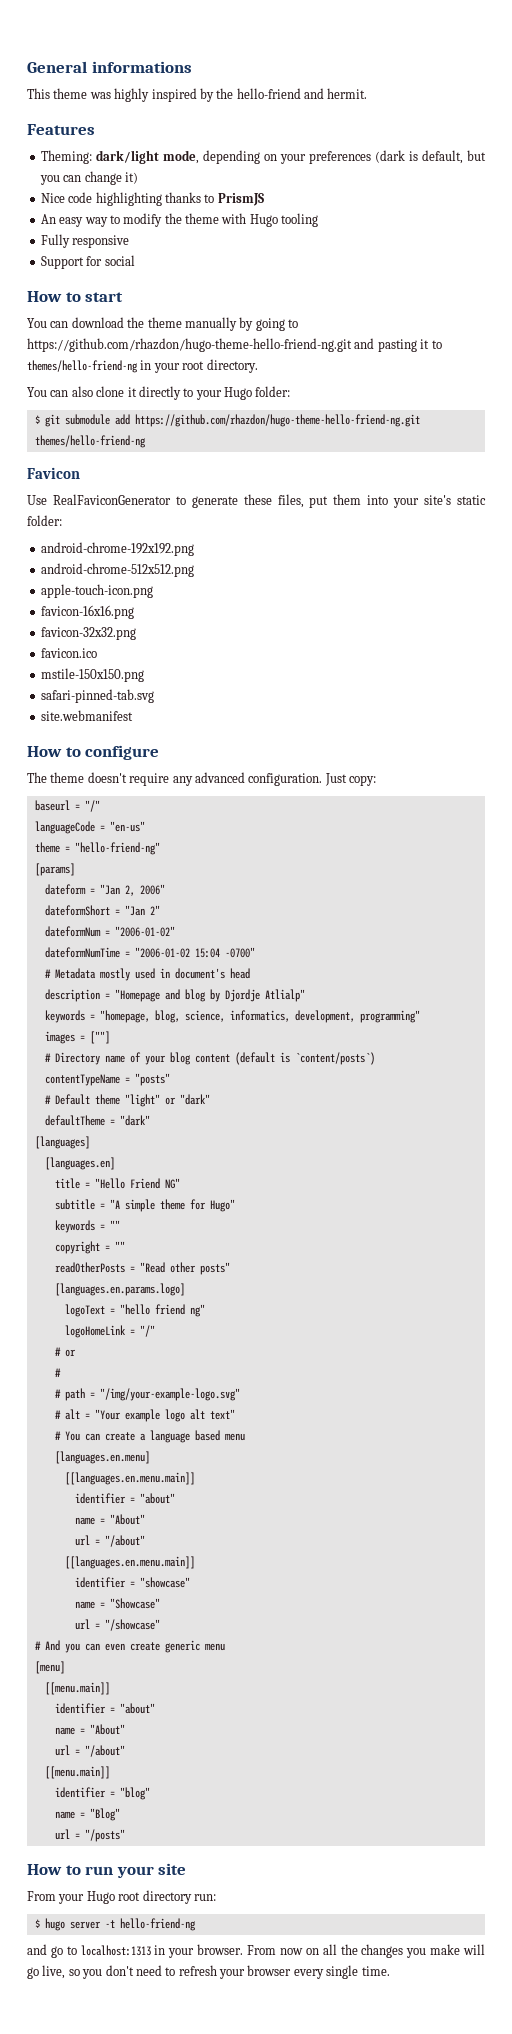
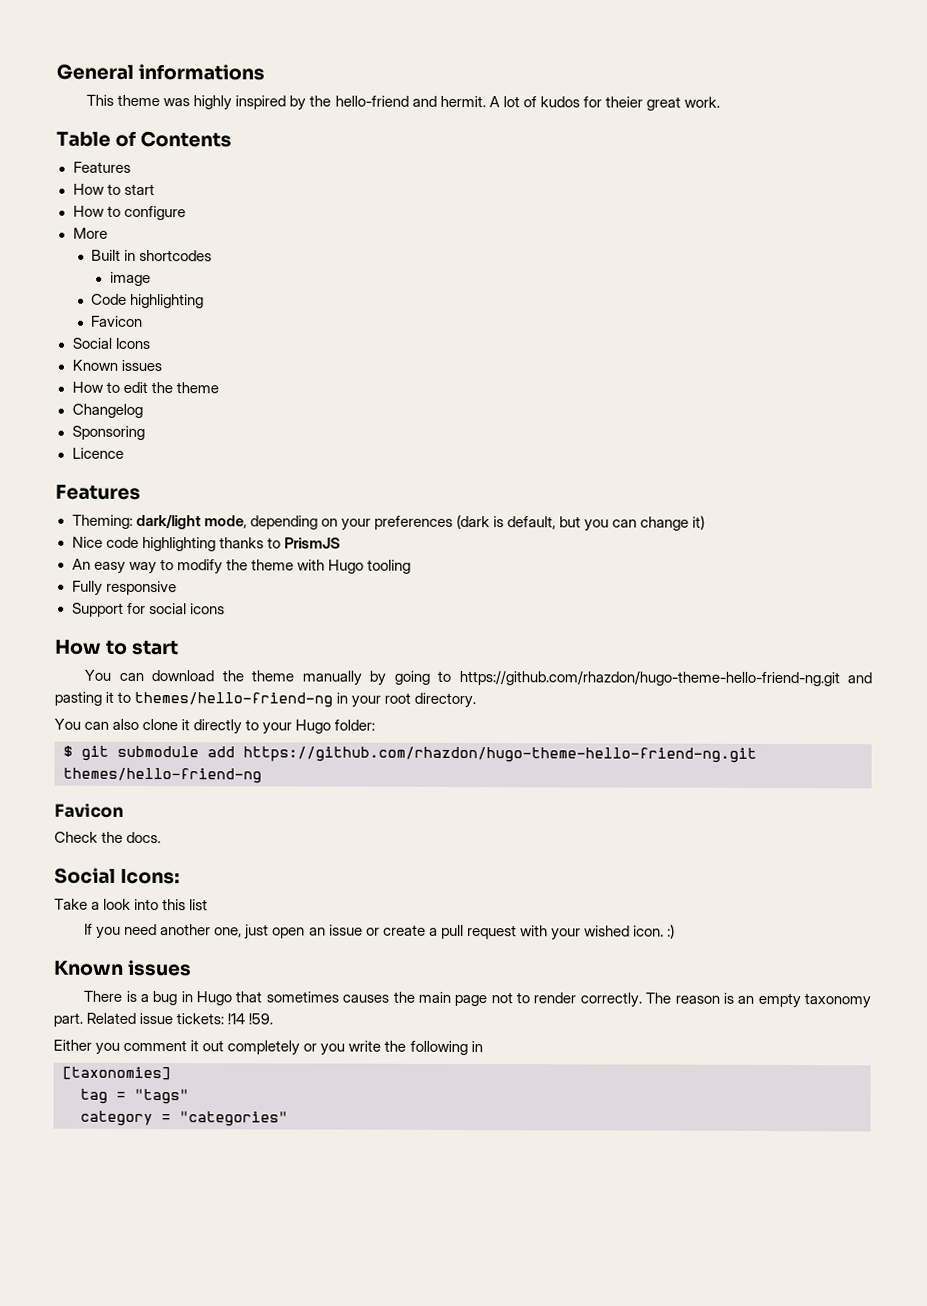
(368, 93) none -> [488,96,721,111] [56,130,233,148] [72,161,131,173] [72,183,155,196] [72,205,186,221] [72,227,108,239] [91,249,213,262] [109,271,151,287] [91,293,205,309] [91,315,144,327] [71,337,150,350] [71,359,162,372] [71,381,219,394] [71,403,143,418] [71,425,145,440] [71,447,124,459] A lot of kudos for theier great work. // Table of Contents // Features // How to start // How to configure // More // Built in shortcodes // image // Code highlighting // Favicon // Social Icons // Known issues // How to edit the theme // Changelog // Sponsoring // Licence
(135, 260) none -> [189,603,225,615] icons
[27,494,487,508] [27,515,62,526] [40,542,194,556] [40,563,194,577] [40,584,153,598] [40,605,134,619] [40,627,136,640] [40,648,97,658] [40,668,144,682] [40,689,154,703] [40,710,133,721] [27,745,160,760] [27,772,376,786] [34,800,100,812] [34,821,145,834] [34,842,160,855] [34,863,75,876] [44,884,165,896] [44,905,160,916] [44,926,175,937] [44,947,255,958] [44,968,250,981] [44,989,305,1002] [44,1010,420,1023] [44,1031,110,1044] [44,1052,375,1065] [44,1073,170,1086] [44,1094,210,1107] [44,1115,150,1126] [34,1136,90,1149] [44,1157,115,1170] [54,1178,180,1189] [54,1199,235,1212] [54,1220,120,1233] [54,1241,125,1254] [54,1262,230,1275] [54,1283,185,1296] [64,1304,205,1317] [64,1325,155,1338] [54,1347,76,1357] [54,1368,61,1377] [54,1388,240,1401] [54,1409,235,1422] [54,1430,245,1443] [54,1451,150,1464] [64,1472,195,1485] [74,1493,175,1504] [74,1514,145,1525] [74,1535,145,1547] [64,1556,195,1569] [74,1577,190,1588] [74,1598,160,1609] [74,1619,160,1631] [34,1640,225,1653] [34,1661,65,1674] [44,1682,110,1695] [54,1703,155,1714] [54,1724,125,1735] [54,1745,125,1757] [44,1766,110,1779] [54,1787,150,1800] [54,1808,120,1821] [54,1829,125,1842] [27,1863,187,1878] [27,1890,216,1904] [34,1918,196,1931] [27,1944,486,1958] [27,1965,390,1979] Use RealFaviconGenerator to generate these files, put them into your site's static folder: // android-chrome-192x192.png // android-chrome-512x512.png // apple-touch-icon.png // favicon-16x16.png // favicon-32x32.png // favicon.ico // mstile-150x150.png // safari-pinned-tab.svg // site.webmanifest // How to configure // The theme doesn't require any advanced configuration. Just copy: // baseurl = "/" // languageCode = "en-us" // theme = "hello-friend-ng" // [params] // dateform = "Jan 2, 2006" // dateformShort = "Jan 2" // dateformNum = "2006-01-02" // dateformNumTime = "2006-01-02 15:04 -0700" // # Metadata mostly used in document's head // description = "Homepage and blog by Djordje Atlialp" // keywords = "homepage, blog, science, informatics, development, programming" // images = [""] // # Directory name of your blog content (default is `content/posts`) // contentTypeName = "posts" // # Default theme "light" or "dark" // defaultTheme = "dark" // [languages] // [languages.en] // title = "Hello Friend NG" // subtitle = "A simple theme for Hugo" // keywords = "" // copyright = "" // readOtherPosts = "Read other posts" // [languages.en.params.logo] // logoText = "hello friend ng" // logoHomeLink = "/" // # or // # // # path = "/img/your-example-logo.svg" // # alt = "Your example logo alt text" // # You can create a language based menu // [languages.en.menu] // [[languages.en.menu.main]] // identifier = "about" // name = "About" // url = "/about" // [[languages.en.menu.main]] // identifier = "showcase" // name = "Showcase" // url = "/showcase" // # And you can even create generic menu // [menu] // [[menu.main]] // identifier = "about" // name = "About" // url = "/about" // [[menu.main]] // identifier = "blog" // name = "Blog" // url = "/posts" // How to run your site // From your Hugo root directory run: // $ hugo server -t hello-friend-ng // and go to localhost:1313 in your browser. From now on all the changes you make will go live, so you don't need to refresh your browser every single time. -> [54,831,162,844] [54,867,181,885] [54,898,209,911] [84,923,676,941] [53,959,193,977] [83,990,872,1009] [53,1012,274,1027] [53,1039,483,1056] [62,1066,171,1081] [80,1088,189,1105] [80,1110,288,1127] Check the docs. // Social Icons: // Take a look into this list // If you need another one, just open an issue or create a pull request with your wished icon. :) // Known issues // There is a bug in Hugo that sometimes causes the main page not to render correctly. The reason is an empty taxonomy part. Related issue tickets: !14 !59. // Either you comment it out completely or you write the following in // [taxonomies] // tag = "tags" // category = "categories"

